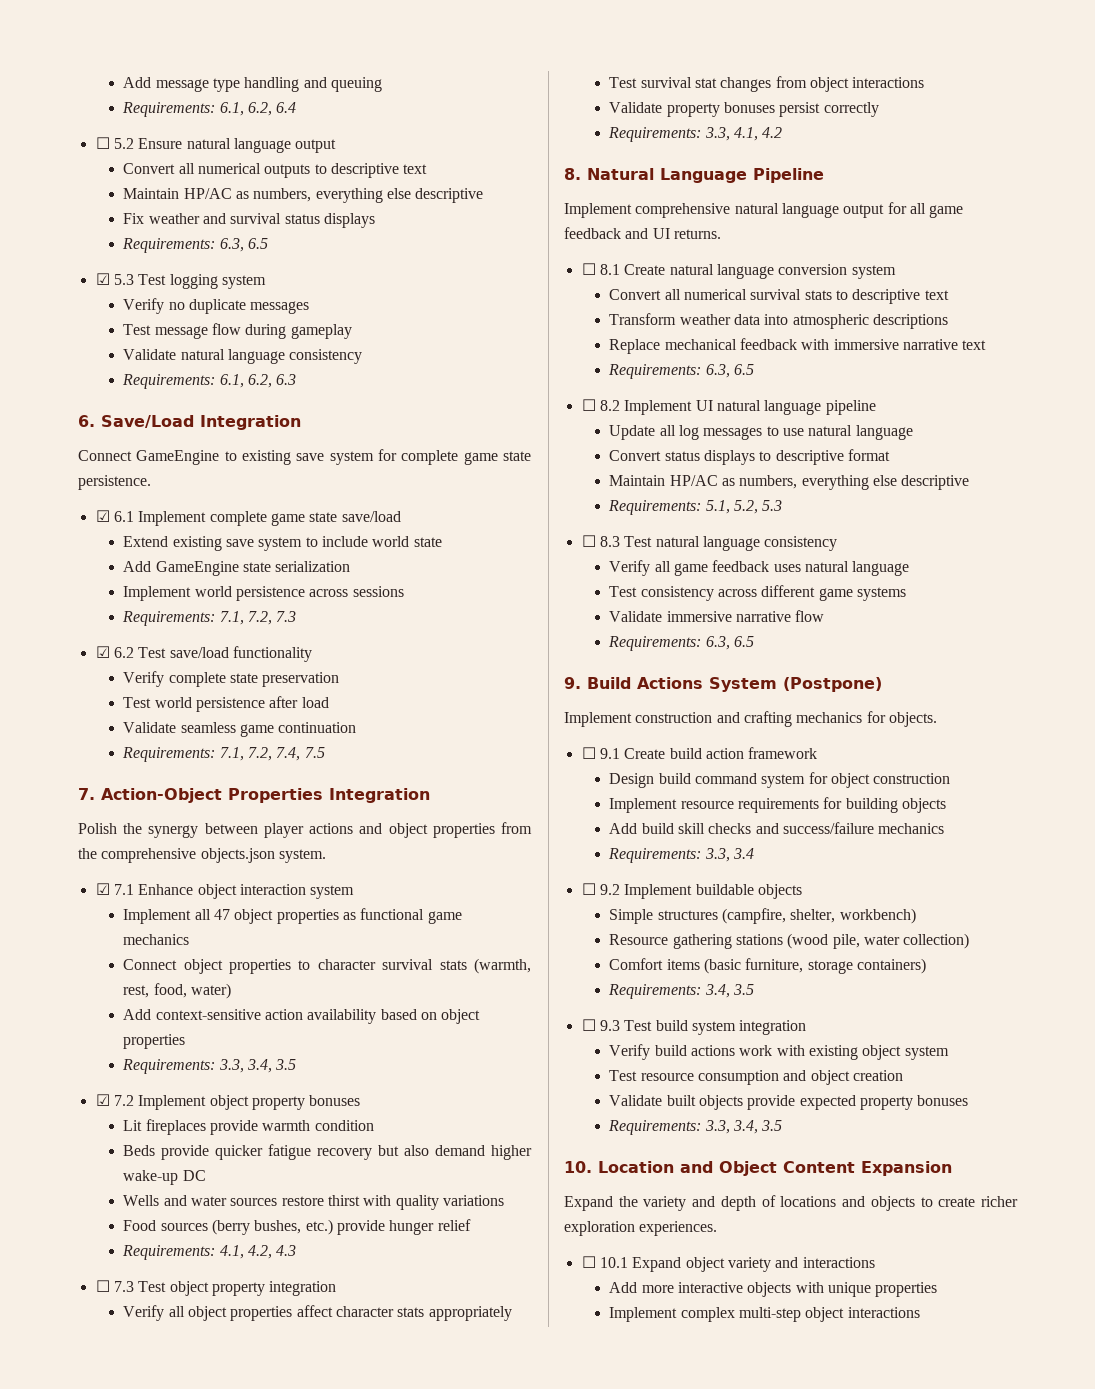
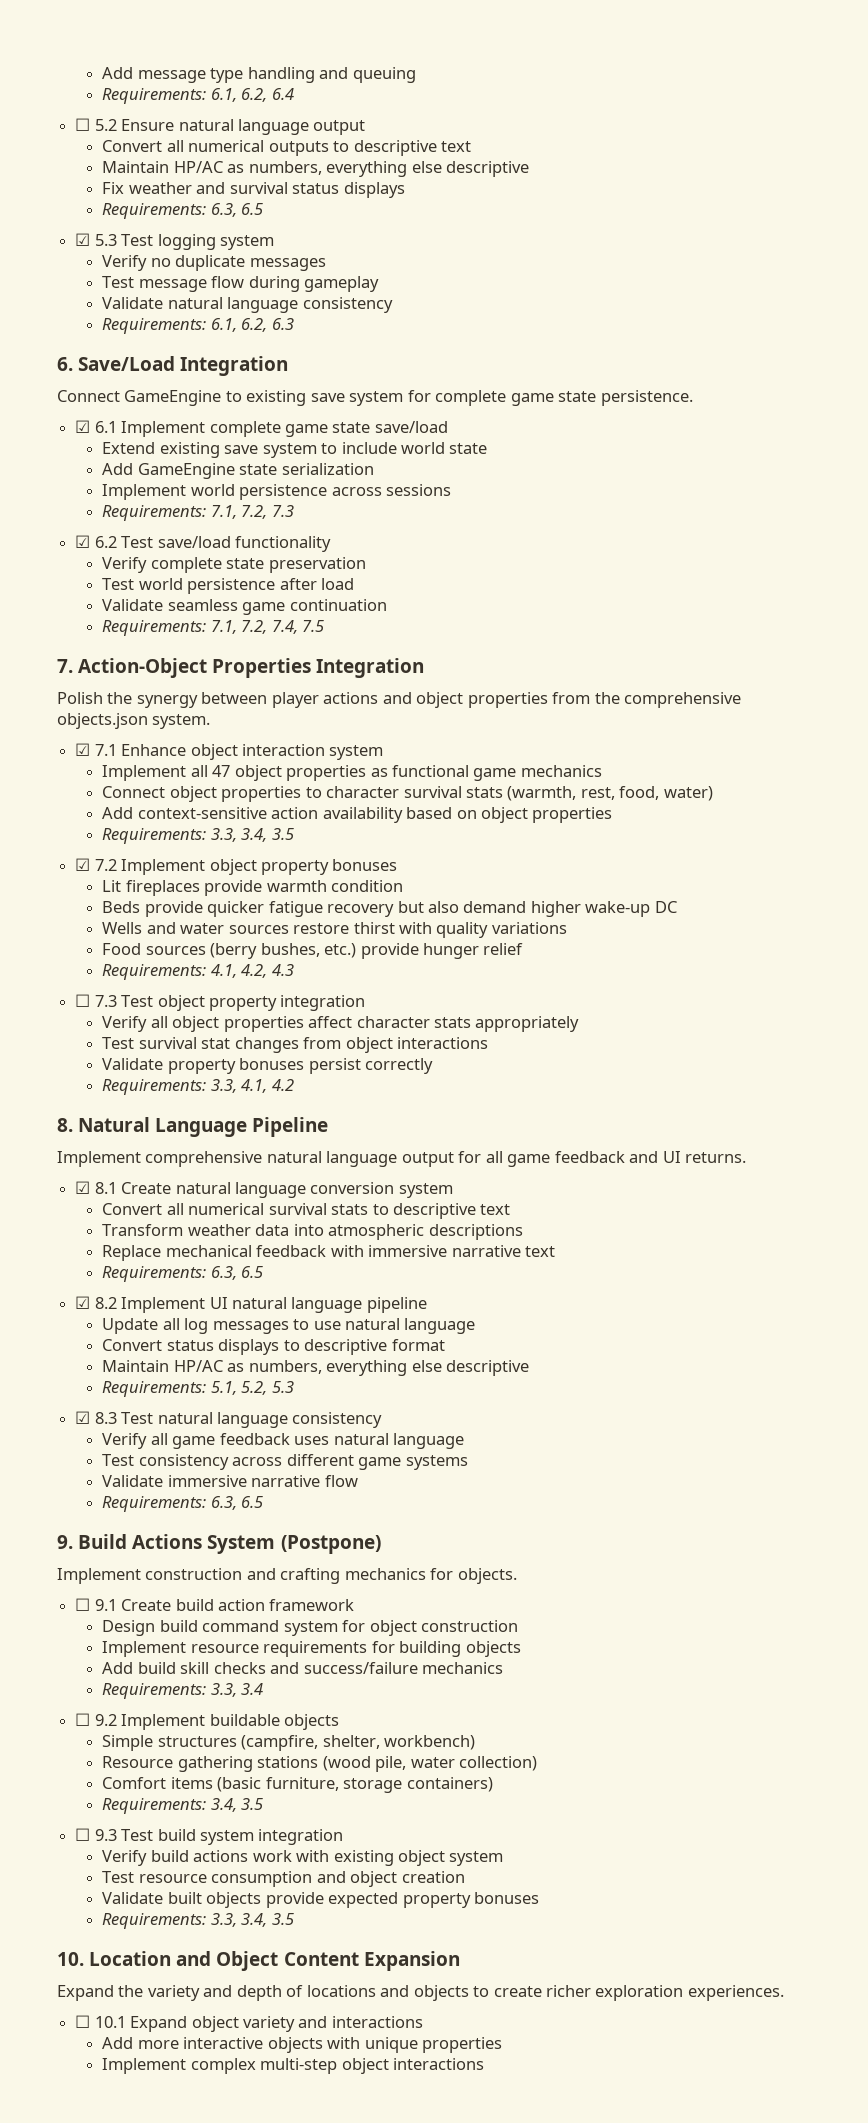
[581,263,596,275] ☐ -> [75,1181,91,1194] ☑
[581,399,596,411] ☐ -> [75,1296,91,1309] ☑
[581,535,596,547] ☐ -> [75,1411,91,1424] ☑

